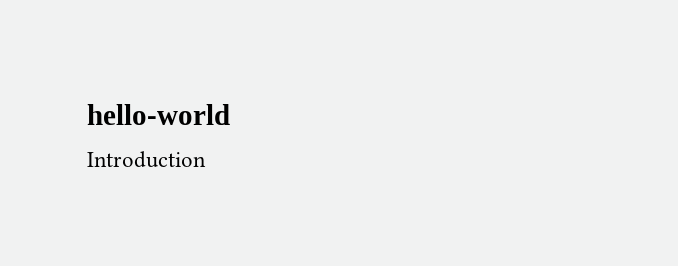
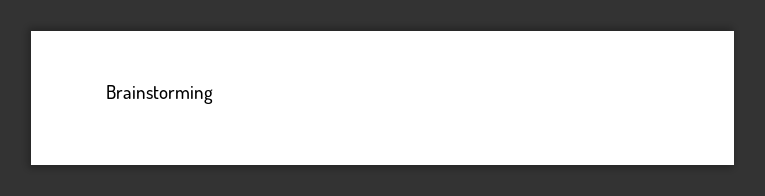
[87,104,230,125] [87,151,206,168] hello-world // Introduction -> [106,85,213,104] Brainstorming

